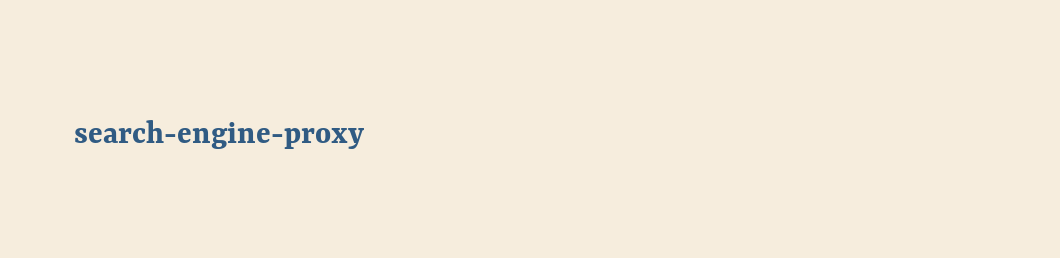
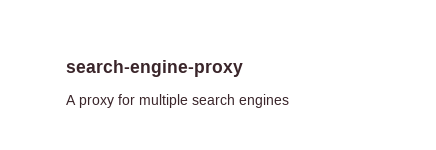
(364, 134) none -> [66,94,289,108] // A proxy for multiple search engines

